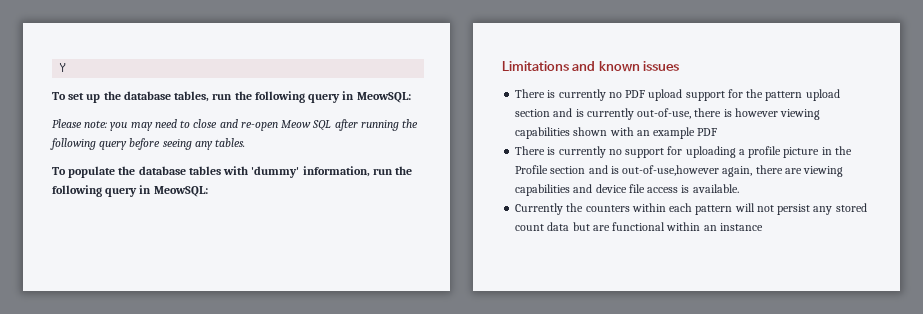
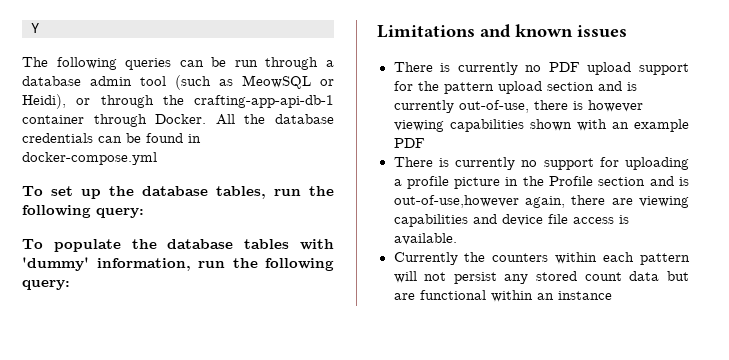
(67, 67) none -> [22,57,334,70] [22,75,334,90] [22,94,334,109] [22,114,334,127] [22,133,201,143] [22,152,157,165] // The following queries can be run through a database admin tool (such as MeowSQL or Heidi), or through the crafting-app-api-db-1 container through Docker. All the database credentials can be found in docker-compose.yml
[308,91,411,103] [52,119,419,131] [50,138,246,150] query in MeowSQL: // Please note: you may need to close and re-open Meow SQL after running the following query before seeing any tables. -> [96,208,144,218] query:
[105,185,208,197] query in MeowSQL: -> [22,280,70,290] query:

